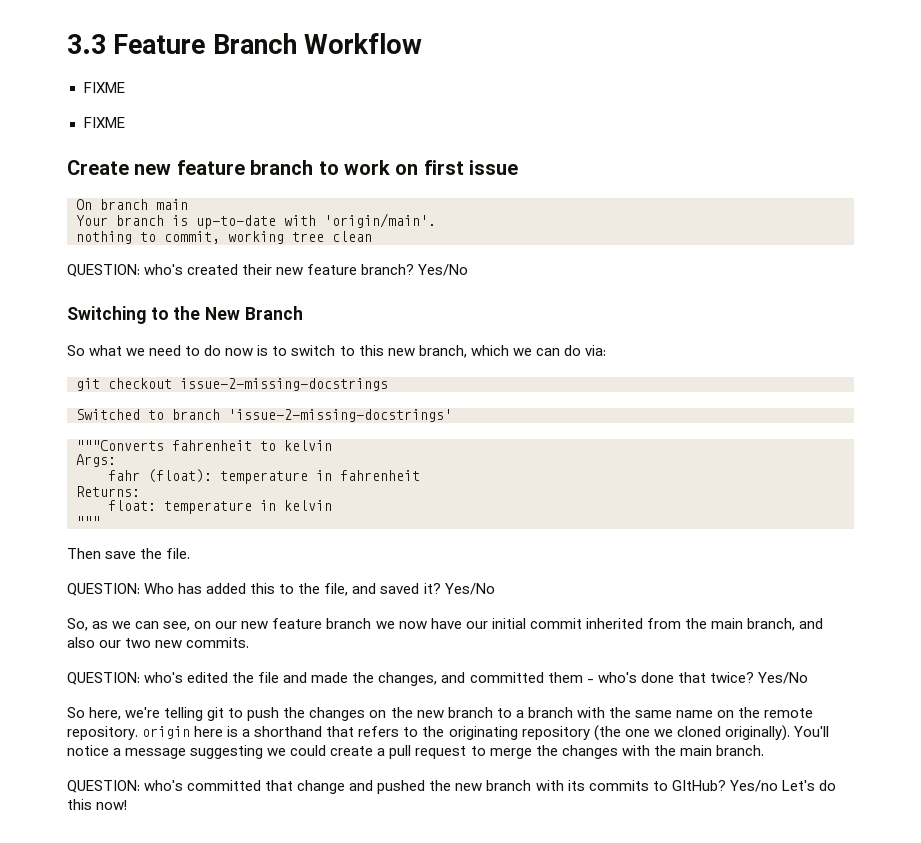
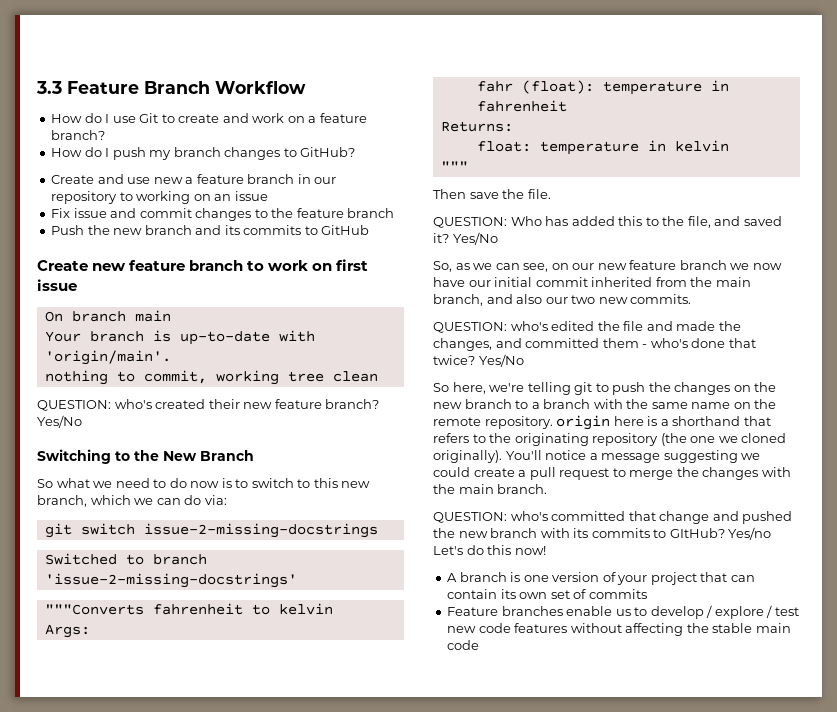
[83,82,125,93] [83,117,125,128] FIXME // FIXME -> [51,113,367,123] [51,130,106,140] [51,147,356,160] [51,174,337,184] [51,191,268,204] [51,208,395,221] [51,225,370,235] How do I use Git to create and work on a feature branch? // How do I push my branch changes to GitHub? // Create and use new a feature branch in our repository to working on an issue // Fix issue and commit changes to the feature branch // Push the new branch and its commits to GitHub
[108,378,172,389] checkout -> [80,523,135,535] switch
(128, 805) none -> [447,572,755,585] [447,589,647,599] [447,605,799,619] [447,623,791,636] [447,640,480,650] // A branch is one version of your project that can contain its own set of commits // Feature branches enable us to develop / explore / test new code features without affecting the stable main code

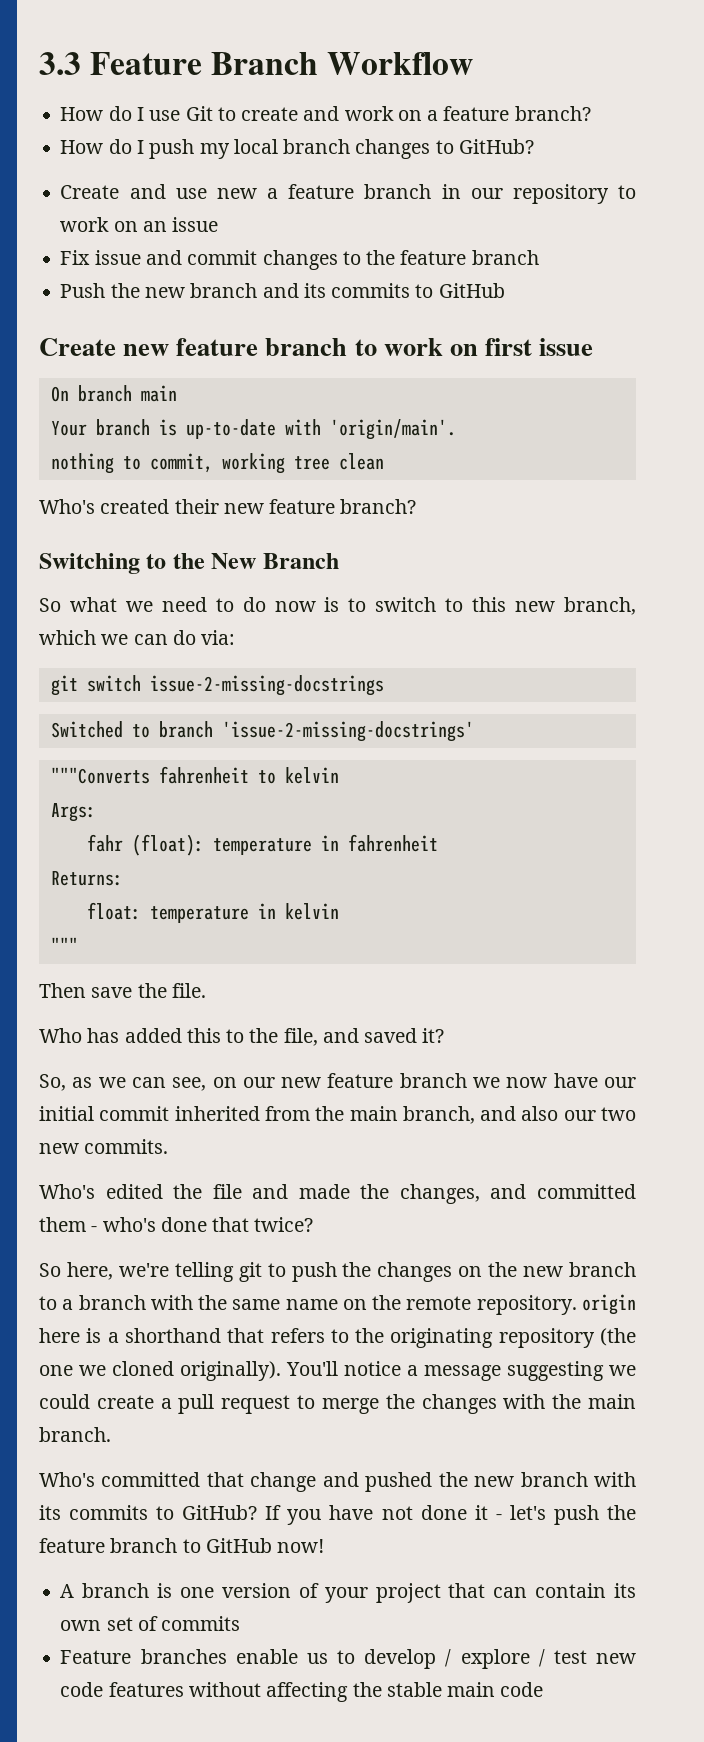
(172, 155) none -> [233,139,278,154] local
[136,191,191,204] working -> [60,217,110,232] work
[37,399,152,411] QUESTION: who's -> [39,499,95,514] Who's
[37,415,82,428] Yes/No -> (417, 506) none
[433,217,507,228] QUESTION: -> (206, 990) none
[452,232,498,245] Yes/No -> (445, 1035) none
[433,321,548,333] QUESTION: who's -> [39,1184,95,1199] Who's
[478,354,524,367] Yes/No -> (314, 1224) none
[433,511,548,523] QUESTION: who's -> [39,1472,95,1487] Who's
[669,527,772,540] [433,545,512,555] GItHub? Yes/no Let's do this -> [182,1505,637,1525] [39,1538,272,1553] GitHub? If you have not done it - let's push the feature branch to GitHub

